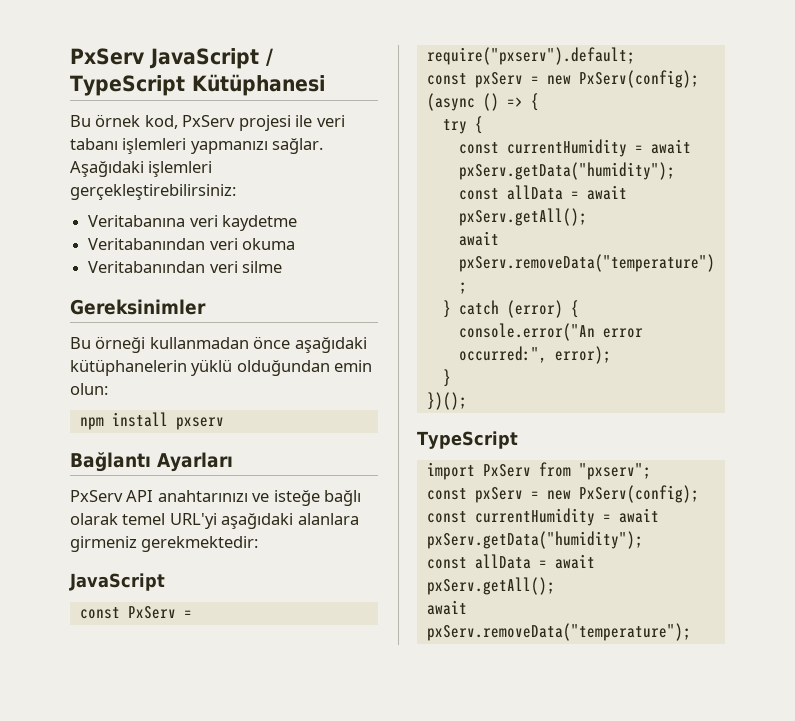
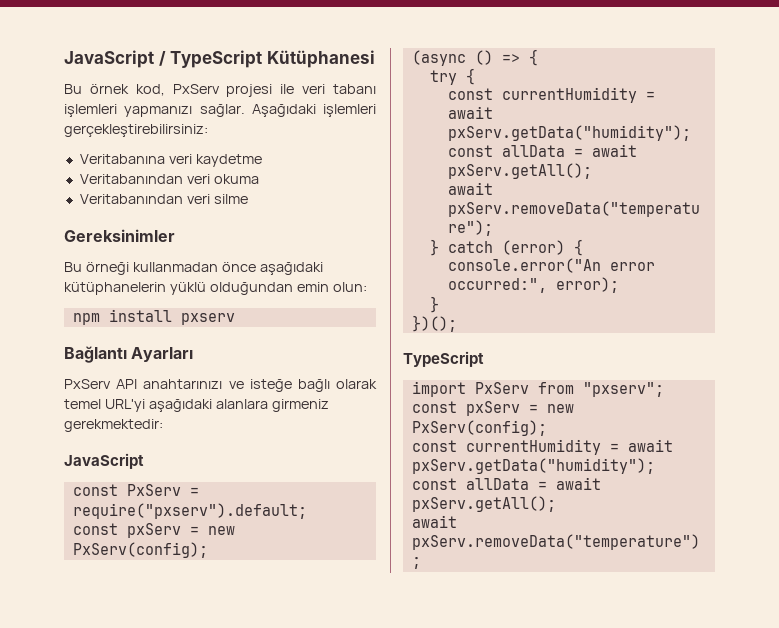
[70,48,145,65] PxServ -> (64, 59) none

